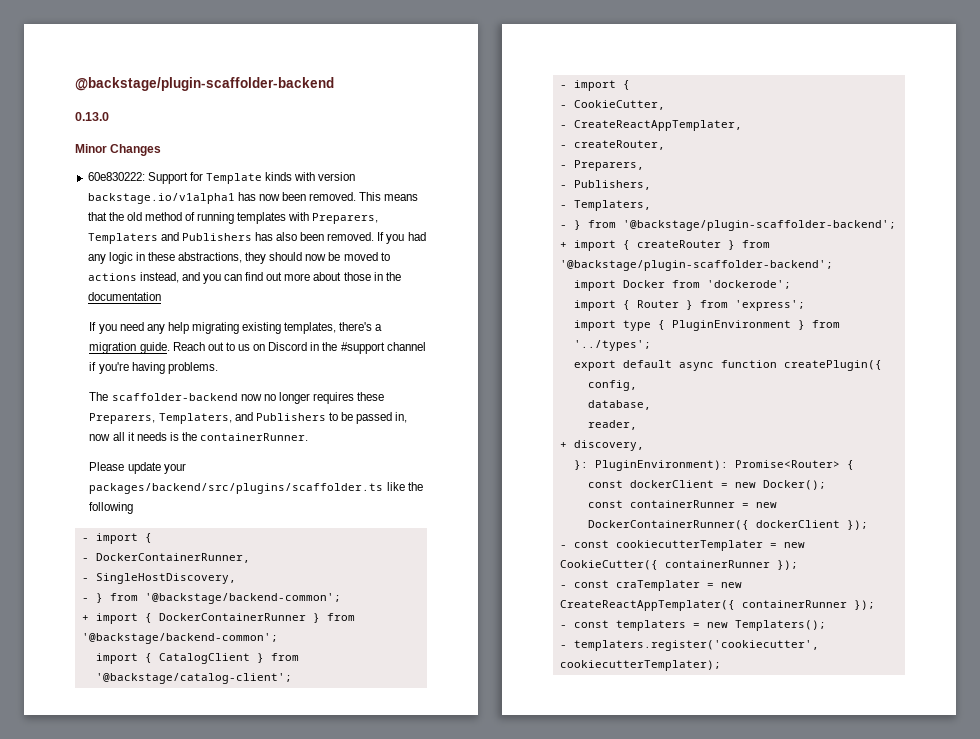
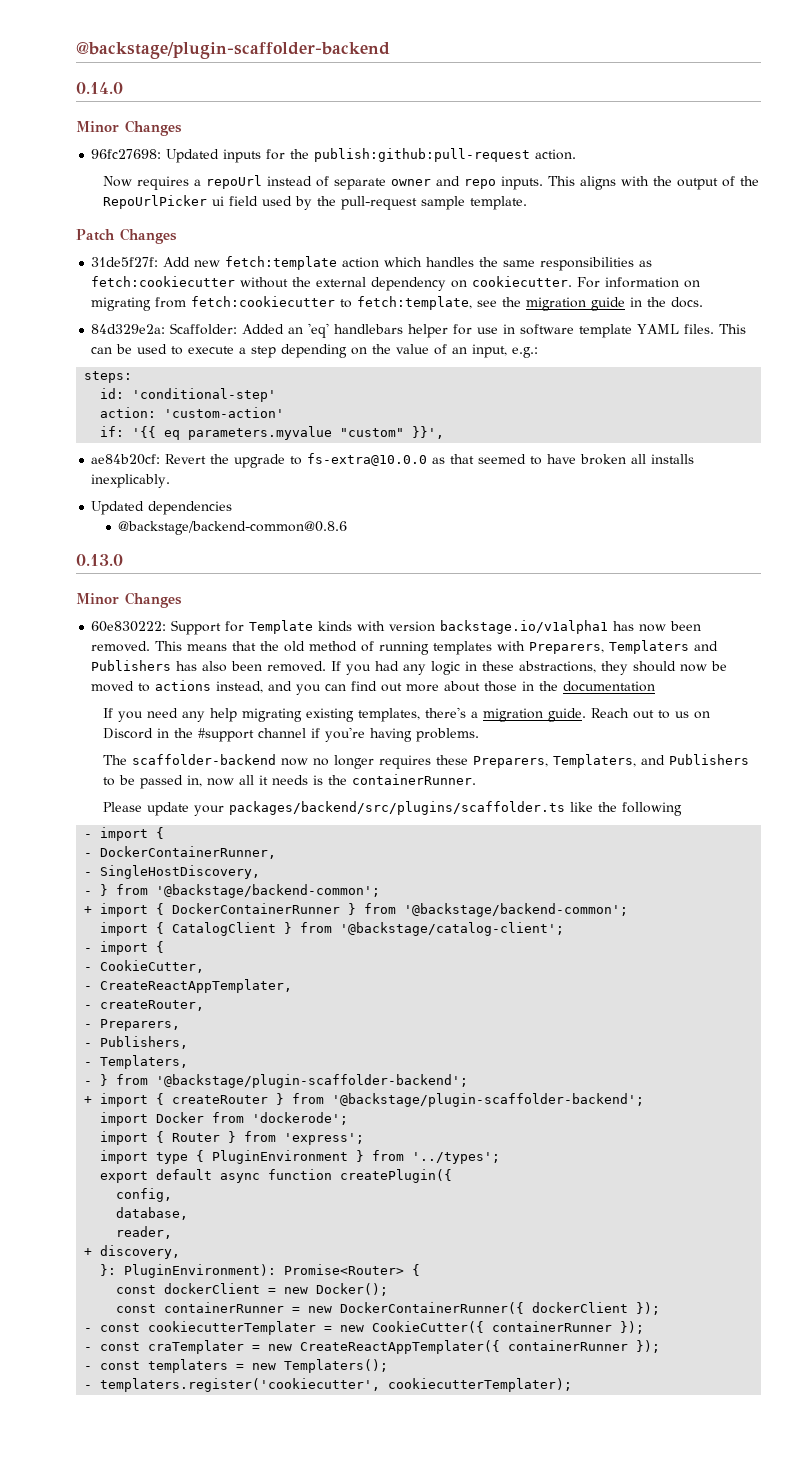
(334, 84) none -> [76,82,123,94] [76,120,182,136] [91,148,577,163] [102,175,759,190] [102,195,527,210] [76,228,177,244] [91,256,653,271] [91,276,701,291] [91,296,704,311] [91,323,747,338] [91,344,539,358] [84,371,133,383] [100,388,277,402] [100,407,285,418] [100,426,445,440] [91,453,695,468] [91,474,171,488] [91,501,233,515] [118,521,348,535] // 0.14.0 // Minor Changes // 96fc27698: Updated inputs for the publish:github:pull-request action. // Now requires a repoUrl instead of separate owner and repo inputs. This aligns with the output of the RepoUrlPicker ui field used by the pull-request sample template. // Patch Changes // 31de5f27f: Add new fetch:template action which handles the same responsibilities as fetch:cookiecutter without the external dependency on cookiecutter. For information on migrating from fetch:cookiecutter to fetch:template, see the migration guide in the docs. // 84d329e2a: Scaffolder: Added an 'eq' handlebars helper for use in software template YAML files. This can be used to execute a step depending on the value of an input, e.g.: // steps: // id: 'conditional-step' // action: 'custom-action' // if: '{{ eq parameters.myvalue "custom" }}', // ae84b20cf: Revert the upgrade to fs-extra@10.0.0 as that seemed to have broken all installs inexplicably. // Updated dependencies // @backstage/backend-common@0.8.6

